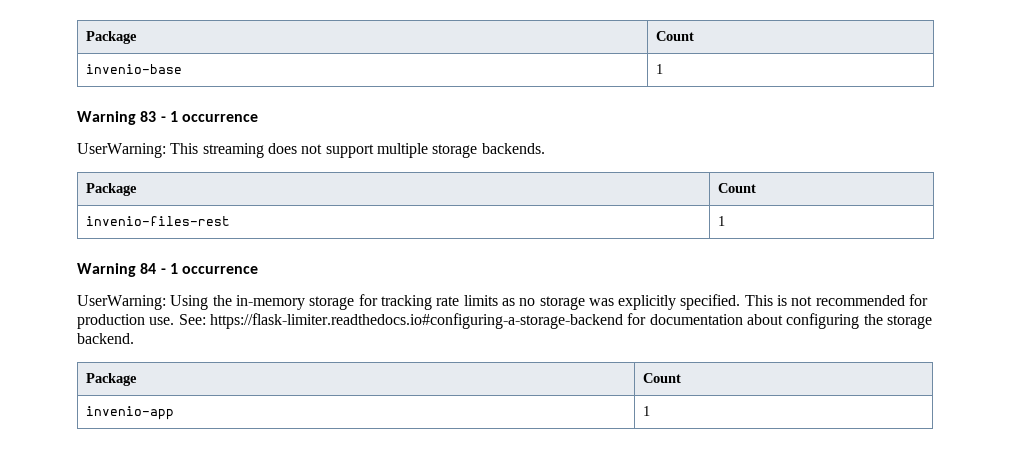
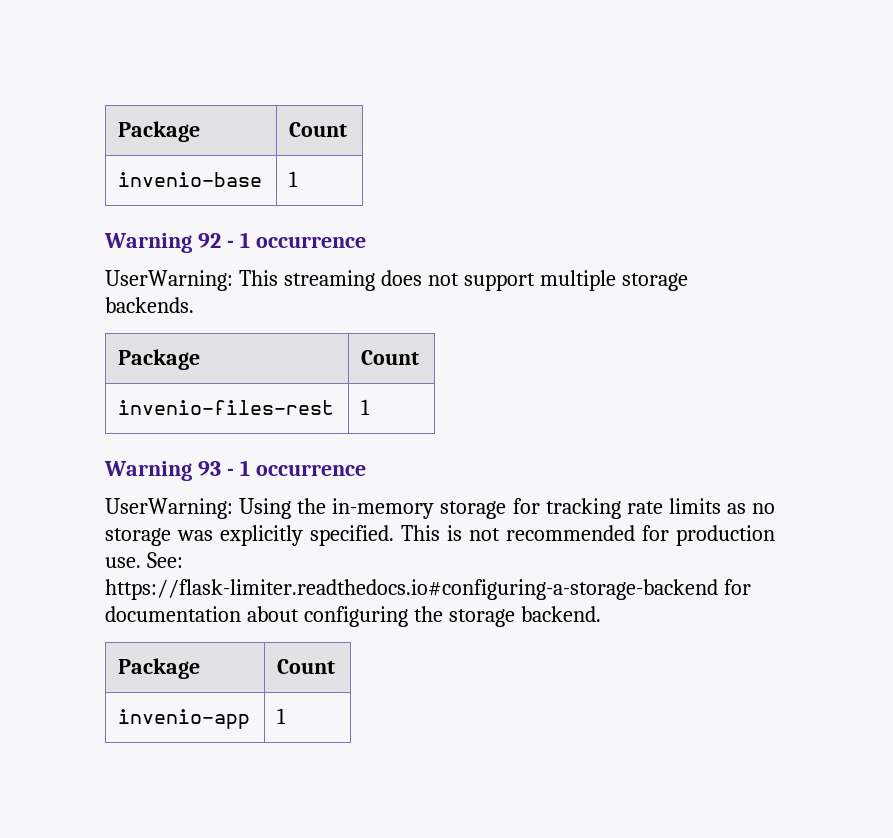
[140,111,157,122] 83 -> [197,233,221,248] 92
[140,263,157,274] 84 -> [197,461,221,476] 93

